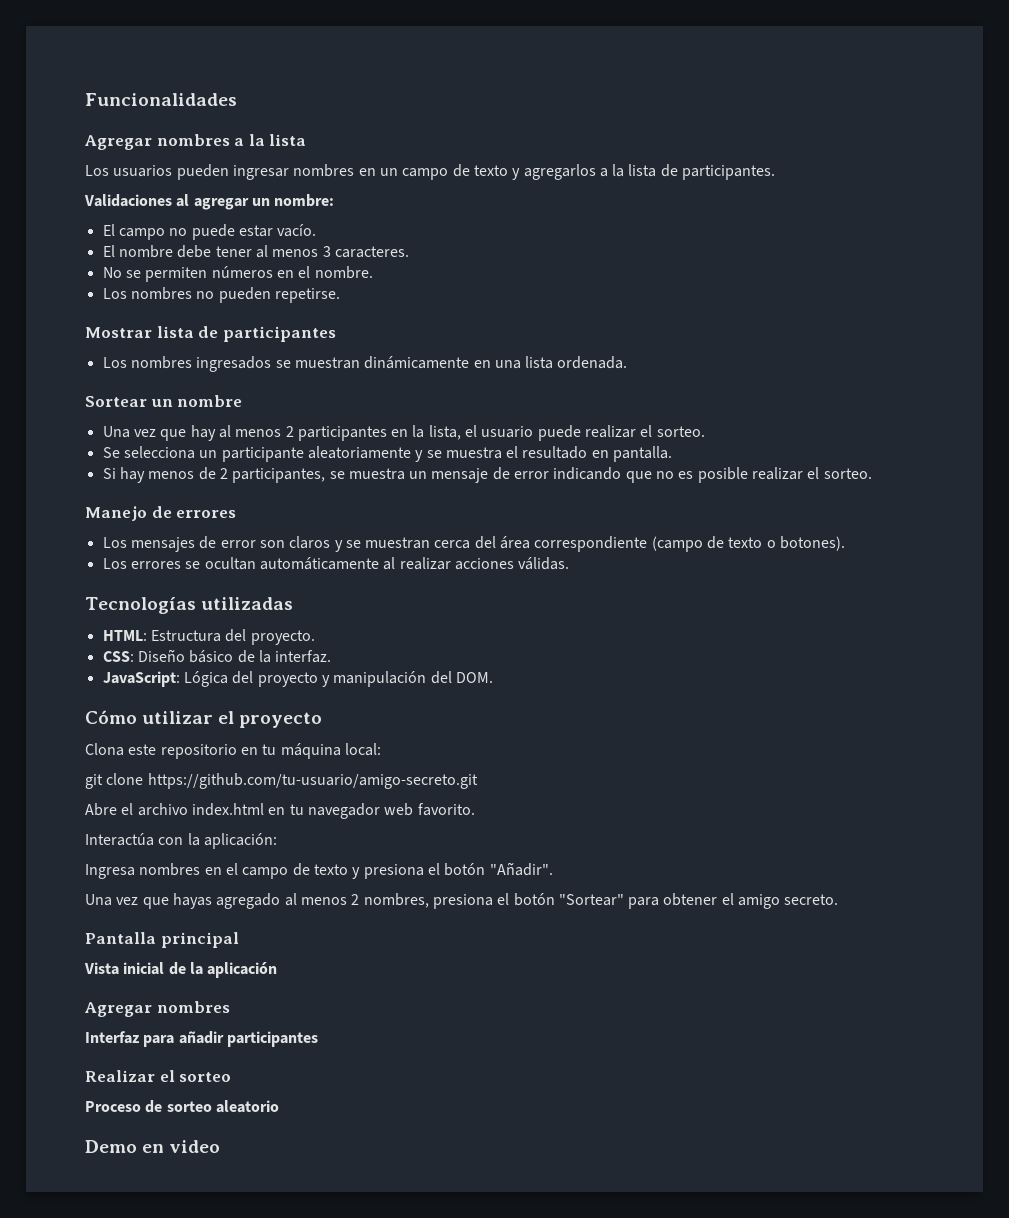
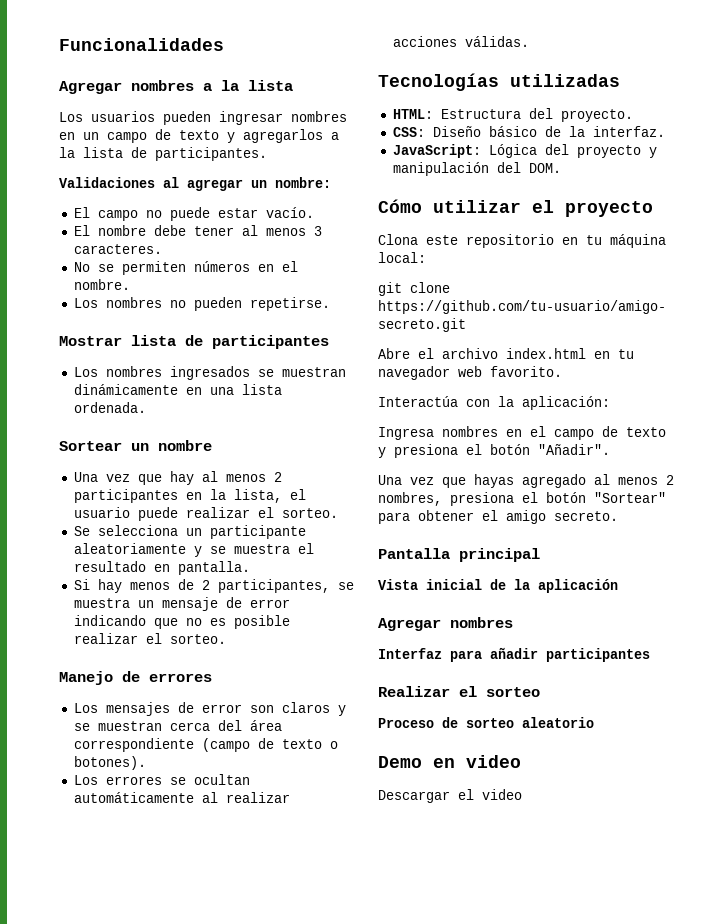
(221, 1146) none -> [378,789,522,803] // Descargar el video

